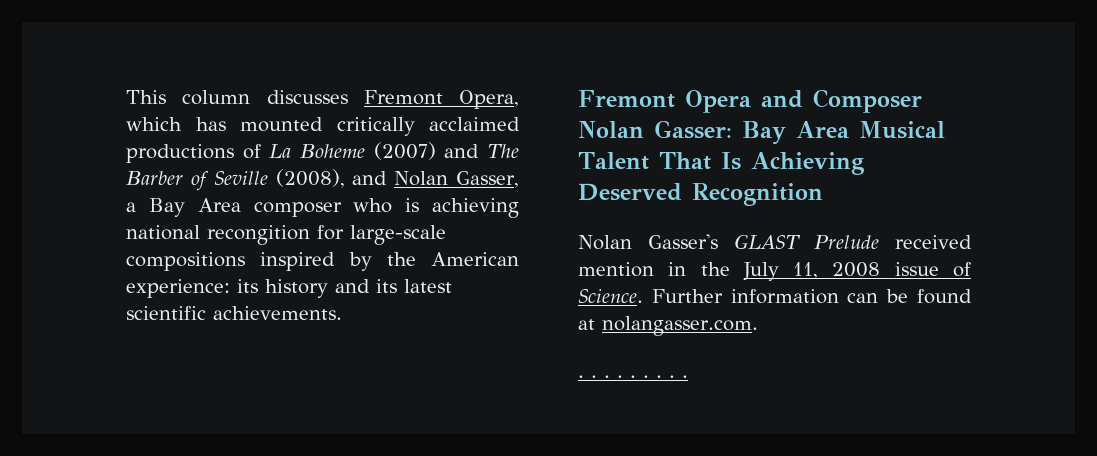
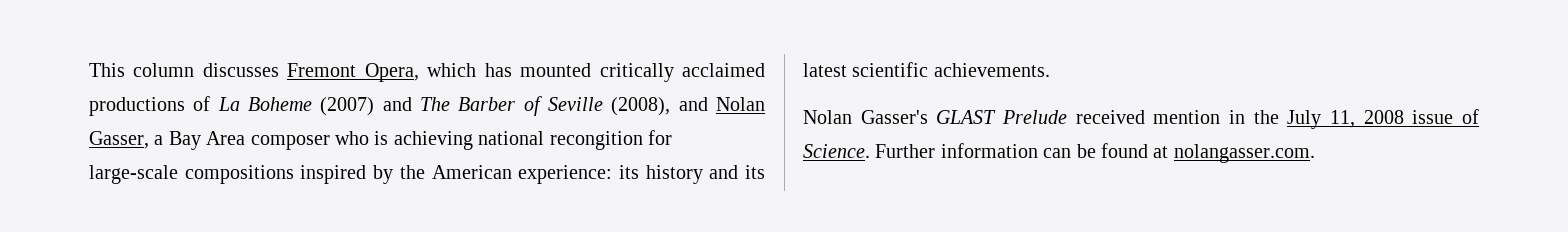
[578,89,922,113] [578,120,945,145] [578,152,864,175] [578,183,823,206] // Fremont Opera and Composer Nolan Gasser: Bay Area Musical Talent That Is Achieving Deserved Recognition -> (1050, 70) none
[578,375,688,378] // . . . . . . . . . -> (1315, 153) none

